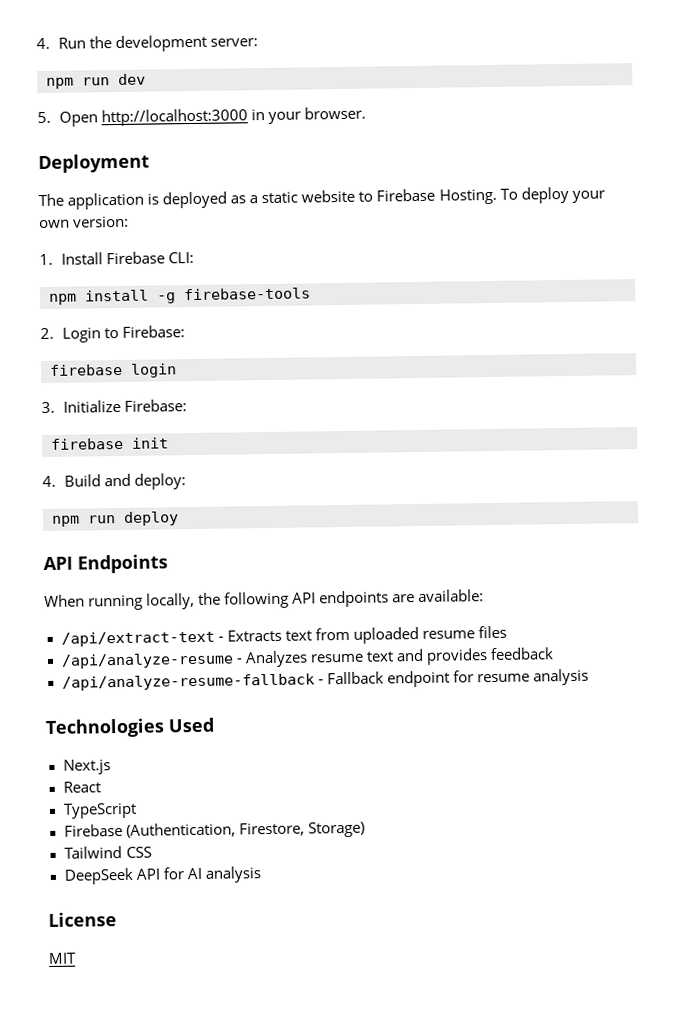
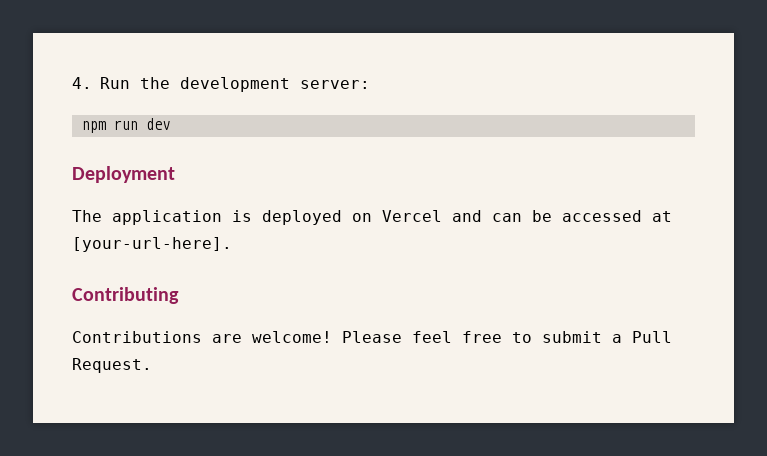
[37,106,367,127] // 5. Open http://localhost:3000 in your browser. -> (170, 124) none
[230,186,605,205] [39,215,130,229] [39,251,194,266] [49,287,311,305] [40,325,185,343] [50,363,177,378] [41,399,187,414] [51,437,169,450] [42,473,186,490] [52,511,179,527] [43,554,168,574] [44,589,485,611] [60,625,507,647] [60,647,554,669] [61,668,589,691] [45,717,214,739] [62,759,111,775] [62,781,101,793] [62,802,137,819] [63,821,365,838] [63,845,152,859] [63,866,261,885] [48,912,117,927] [48,952,77,964] as a static website to Firebase Hosting. To deploy your own version: // 1. Install Firebase CLI: // npm install -g firebase-tools // 2. Login to Firebase: // firebase login // 3. Initialize Firebase: // firebase init // 4. Build and deploy: // npm run deploy // API Endpoints // When running locally, the following API endpoints are available: // /api/extract-text - Extracts text from uploaded resume files // /api/analyze-resume - Analyzes resume text and provides feedback // /api/analyze-resume-fallback - Fallback endpoint for resume analysis // Technologies Used // Next.js // React // TypeScript // Firebase (Authentication, Firestore, Storage) // Tailwind CSS // DeepSeek API for AI analysis // License // MIT -> [352,210,672,222] [72,237,232,252] [72,287,179,304] [72,331,672,343] [72,358,152,373] on Vercel and can be accessed at [your-url-here]. // Contributing // Contributions are welcome! Please feel free to submit a Pull Request.

